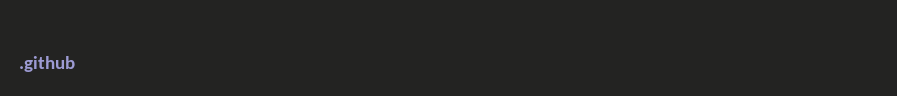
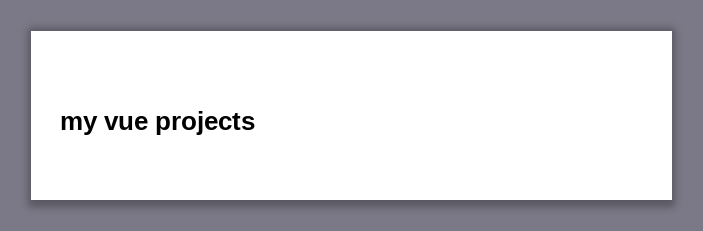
[19,56,75,72] .github -> [60,111,256,135] my vue projects

